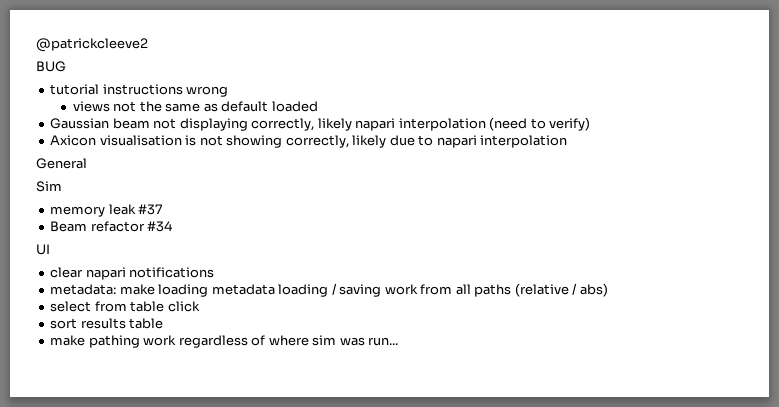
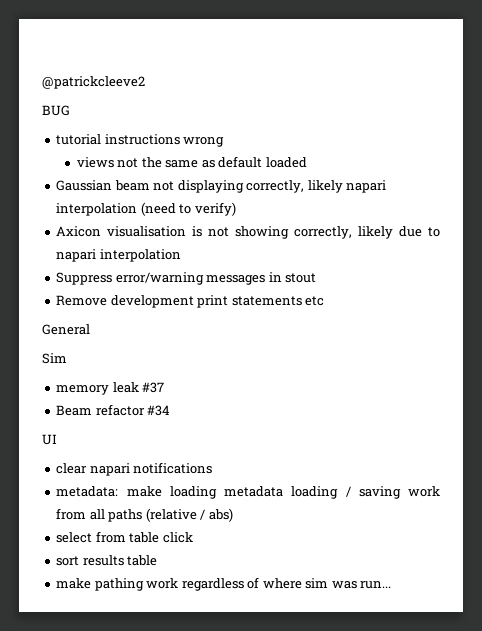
(568, 141) none -> [56,272,317,285] [56,295,325,308] // Suppress error/warning messages in stout // Remove development print statements etc

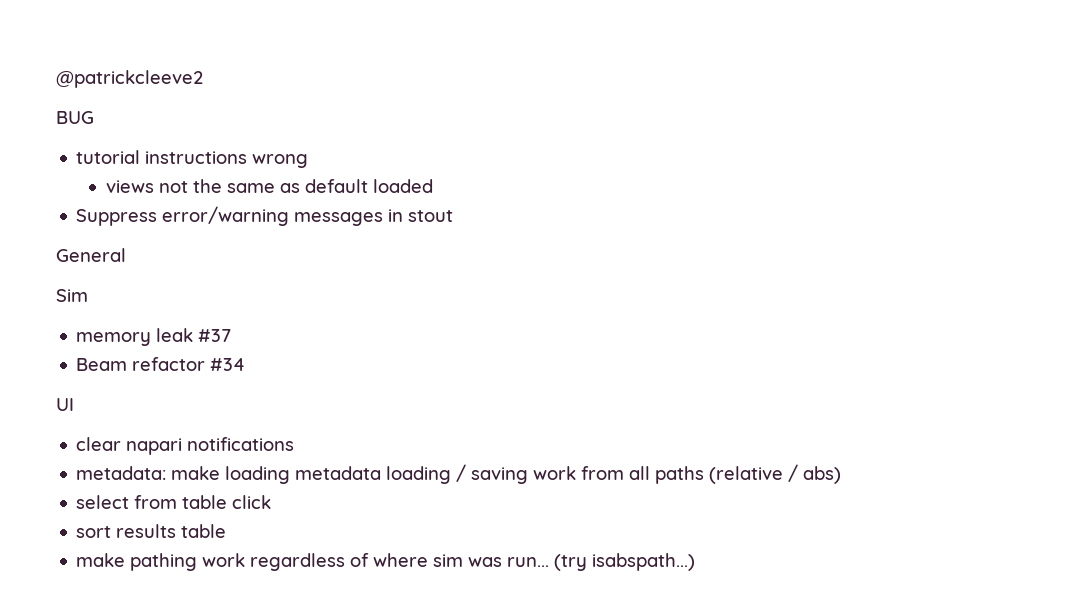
[56,180,387,193] [56,202,236,216] [56,226,440,239] [56,249,181,262] // Gaussian beam not displaying correctly, likely napari interpolation (need to verify) // Axicon visualisation is not showing correctly, likely due to napari interpolation -> (433, 186) none
[56,295,325,308] // Remove development print statements etc -> (454, 216) none
(392, 585) none -> [554,553,696,571] (try isabspath...)

